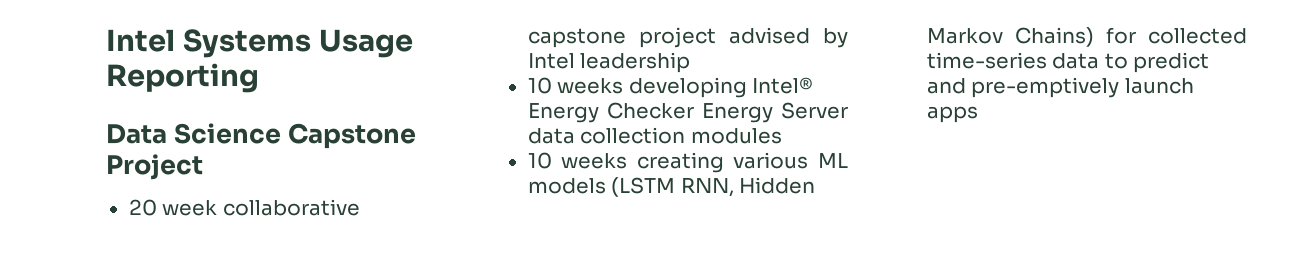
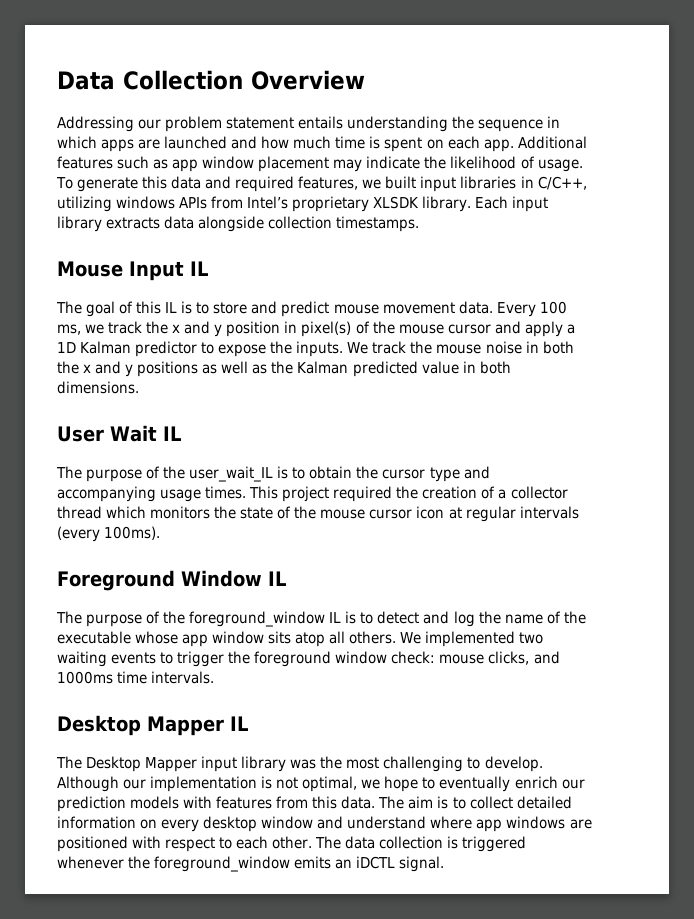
[106,29,413,58] [106,63,259,93] [106,123,416,149] [106,154,203,180] [128,199,360,216] [527,27,848,48] [527,52,691,73] [527,77,814,98] [527,102,848,123] [527,127,782,144] [527,152,848,173] [527,177,816,197] [926,27,1247,47] [926,52,1210,73] [926,77,1194,98] [926,106,978,123] Intel Systems Usage Reporting // Data Science Capstone Project // 20 week collaborative capstone project advised by Intel leadership // 10 weeks developing Intel® Energy Checker Energy Server data collection modules // 10 weeks creating various ML models (LSTM RNN, Hidden Markov Chains) for collected time-series data to predict and pre-emptively launch apps -> [57,70,365,90] [57,116,561,132] [57,136,587,152] [57,156,583,172] [56,176,587,192] [57,196,549,212] [57,216,420,232] [57,261,208,281] [56,301,567,317] [57,321,575,337] [57,341,574,357] [57,361,511,377] [57,381,139,394] [57,425,181,442] [56,466,490,482] [57,486,568,502] [57,506,579,522] [57,526,161,542] [57,570,286,591] [56,611,586,627] [57,631,544,647] [57,651,560,667] [57,671,215,684] [57,715,248,736] [56,756,543,772] [57,776,585,792] [57,796,572,812] [57,816,592,832] [57,836,527,852] [57,856,445,872] Data Collection Overview // Addressing our problem statement entails understanding the sequence in which apps are launched and how much time is spent on each app. Additional features such as app window placement may indicate the likelihood of usage. To generate this data and required features, we built input libraries in C/C++, utilizing windows APIs from Intel’s proprietary XLSDK library. Each input library extracts data alongside collection timestamps. // Mouse Input IL // The goal of this IL is to store and predict mouse movement data. Every 100 ms, we track the x and y position in pixel(s) of the mouse cursor and apply a 1D Kalman predictor to expose the inputs. We track the mouse noise in both the x and y positions as well as the Kalman predicted value in both dimensions. // User Wait IL // The purpose of the user_wait_IL is to obtain the cursor type and accompanying usage times. This project required the creation of a collector thread which monitors the state of the mouse cursor icon at regular intervals (every 100ms). // Foreground Window IL // The purpose of the foreground_window IL is to detect and log the name of the executable whose app window sits atop all others. We implemented two waiting events to trigger the foreground window check: mouse clicks, and 1000ms time intervals. // Desktop Mapper IL // The Desktop Mapper input library was the most challenging to develop. Although our implementation is not optimal, we hope to eventually enrich our prediction models with features from this data. The aim is to collect detailed information on every desktop window and understand where app windows are positioned with respect to each other. The data collection is triggered whenever the foreground_window emits an iDCTL signal.

